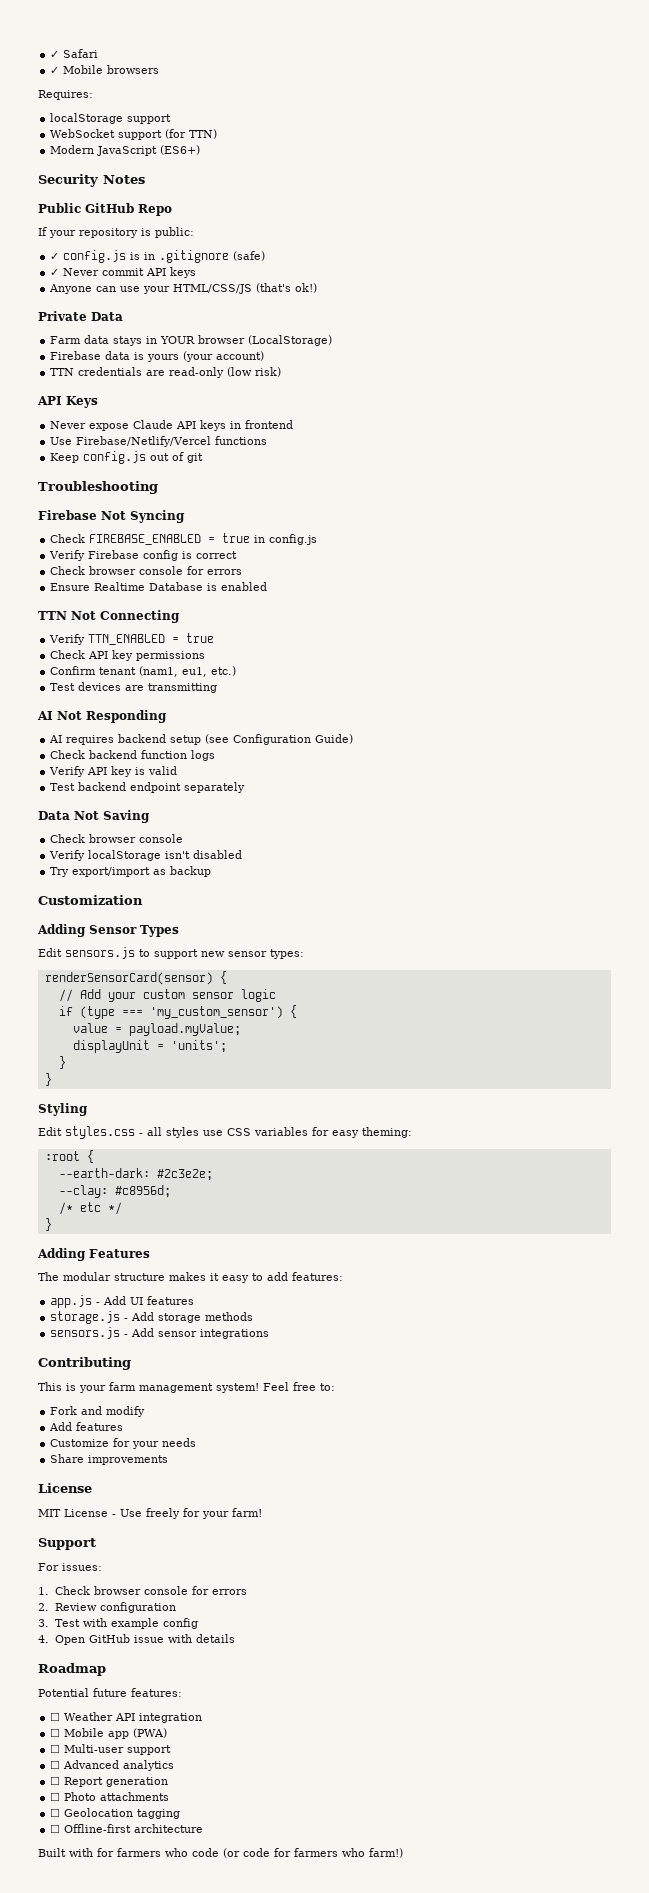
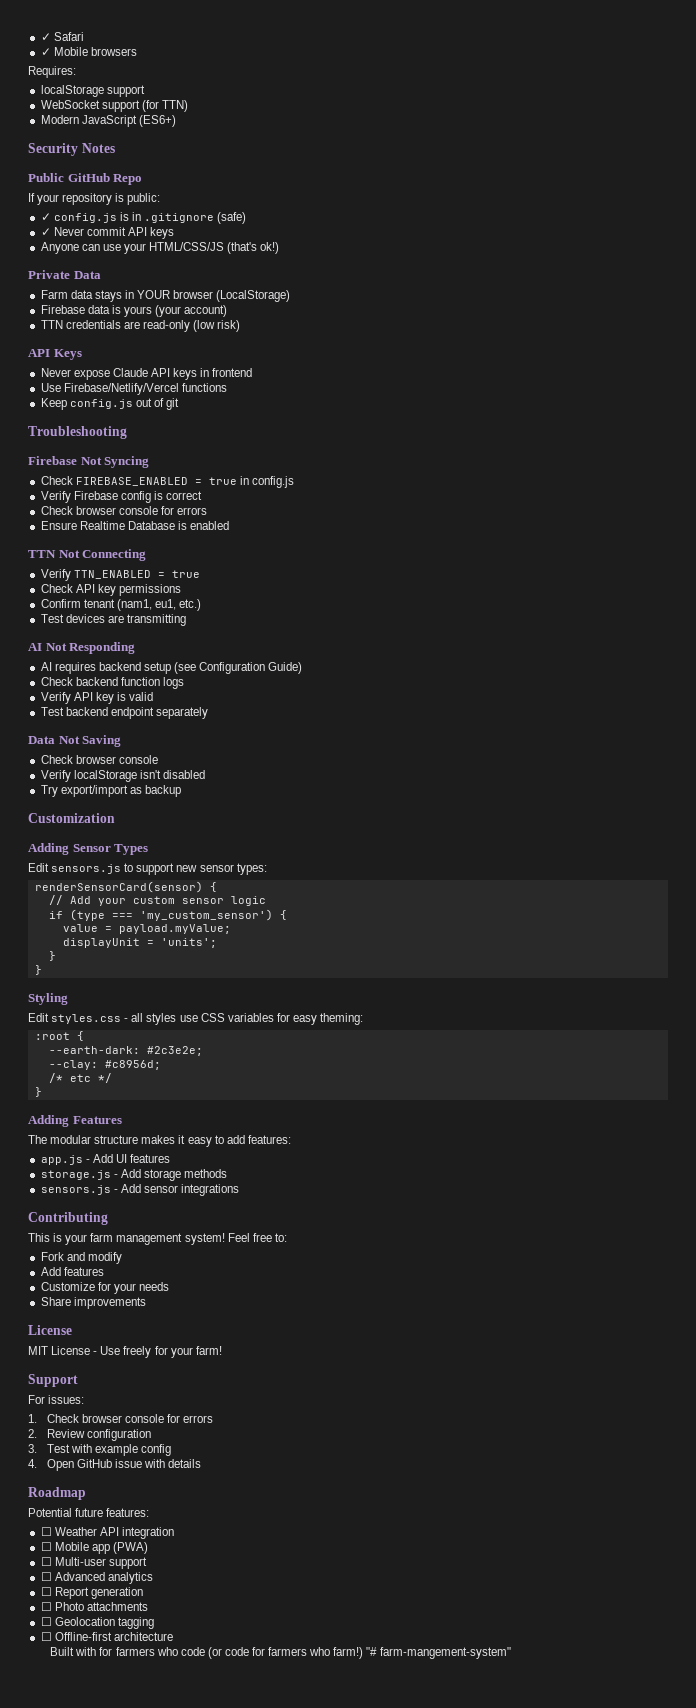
(403, 1853) none -> [366,1647,511,1659] "# farm-mangement-system"

